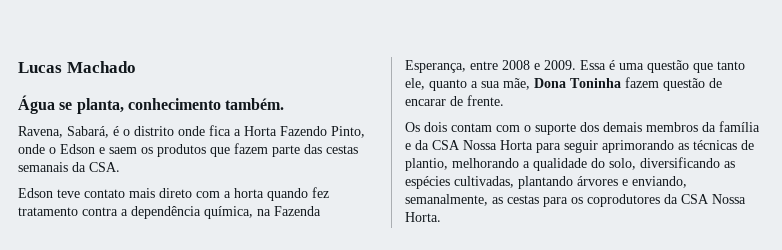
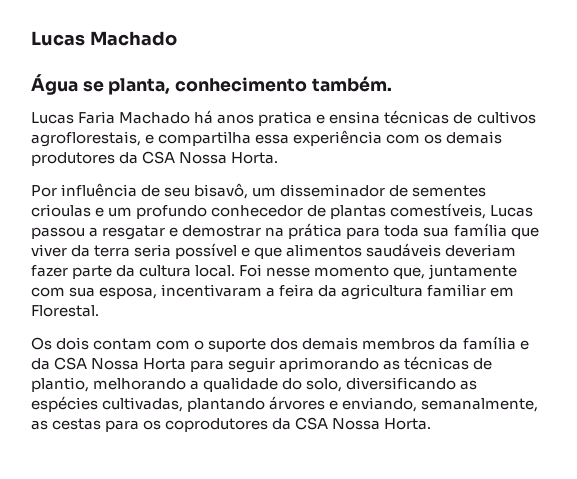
[18,125,365,138] [18,143,358,157] [18,162,120,172] [18,187,329,201] [18,206,321,219] [405,60,745,73] [405,77,722,91] [405,95,504,106] Ravena, Sabará, é o distrito onde fica a Horta Fazendo Pinto, onde o Edson e saem os produtos que fazem parte das cestas semanais da CSA. // Edson teve contato mais direto com a horta quando fez tratamento contra a dependência química, na Fazenda Esperança, entre 2008 e 2009. Essa é uma questão que tanto ele, quanto a sua mãe, Dona Toninha fazem questão de encarar de frente. -> [31,110,536,126] [31,130,503,147] [31,151,279,166] [31,183,487,199] [31,203,534,219] [31,223,539,240] [31,243,517,259] [31,264,518,280] [31,284,515,300] [31,305,99,317] Lucas Faria Machado há anos pratica e ensina técnicas de cultivos agroflorestais, e compartilha essa experiência com os demais produtores da CSA Nossa Horta. // Por influência de seu bisavô, um disseminador de sementes crioulas e um profundo conhecedor de plantas comestíveis, Lucas passou a resgatar e demostrar na prática para toda sua família que viver da terra seria possível e que alimentos saudáveis deveriam fazer parte da cultura local. Foi nesse momento que, juntamente com sua esposa, incentivaram a feira da agricultura familiar em Florestal.

